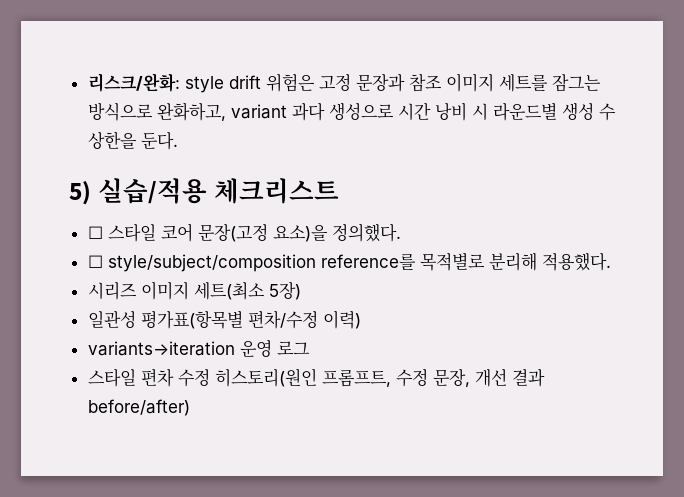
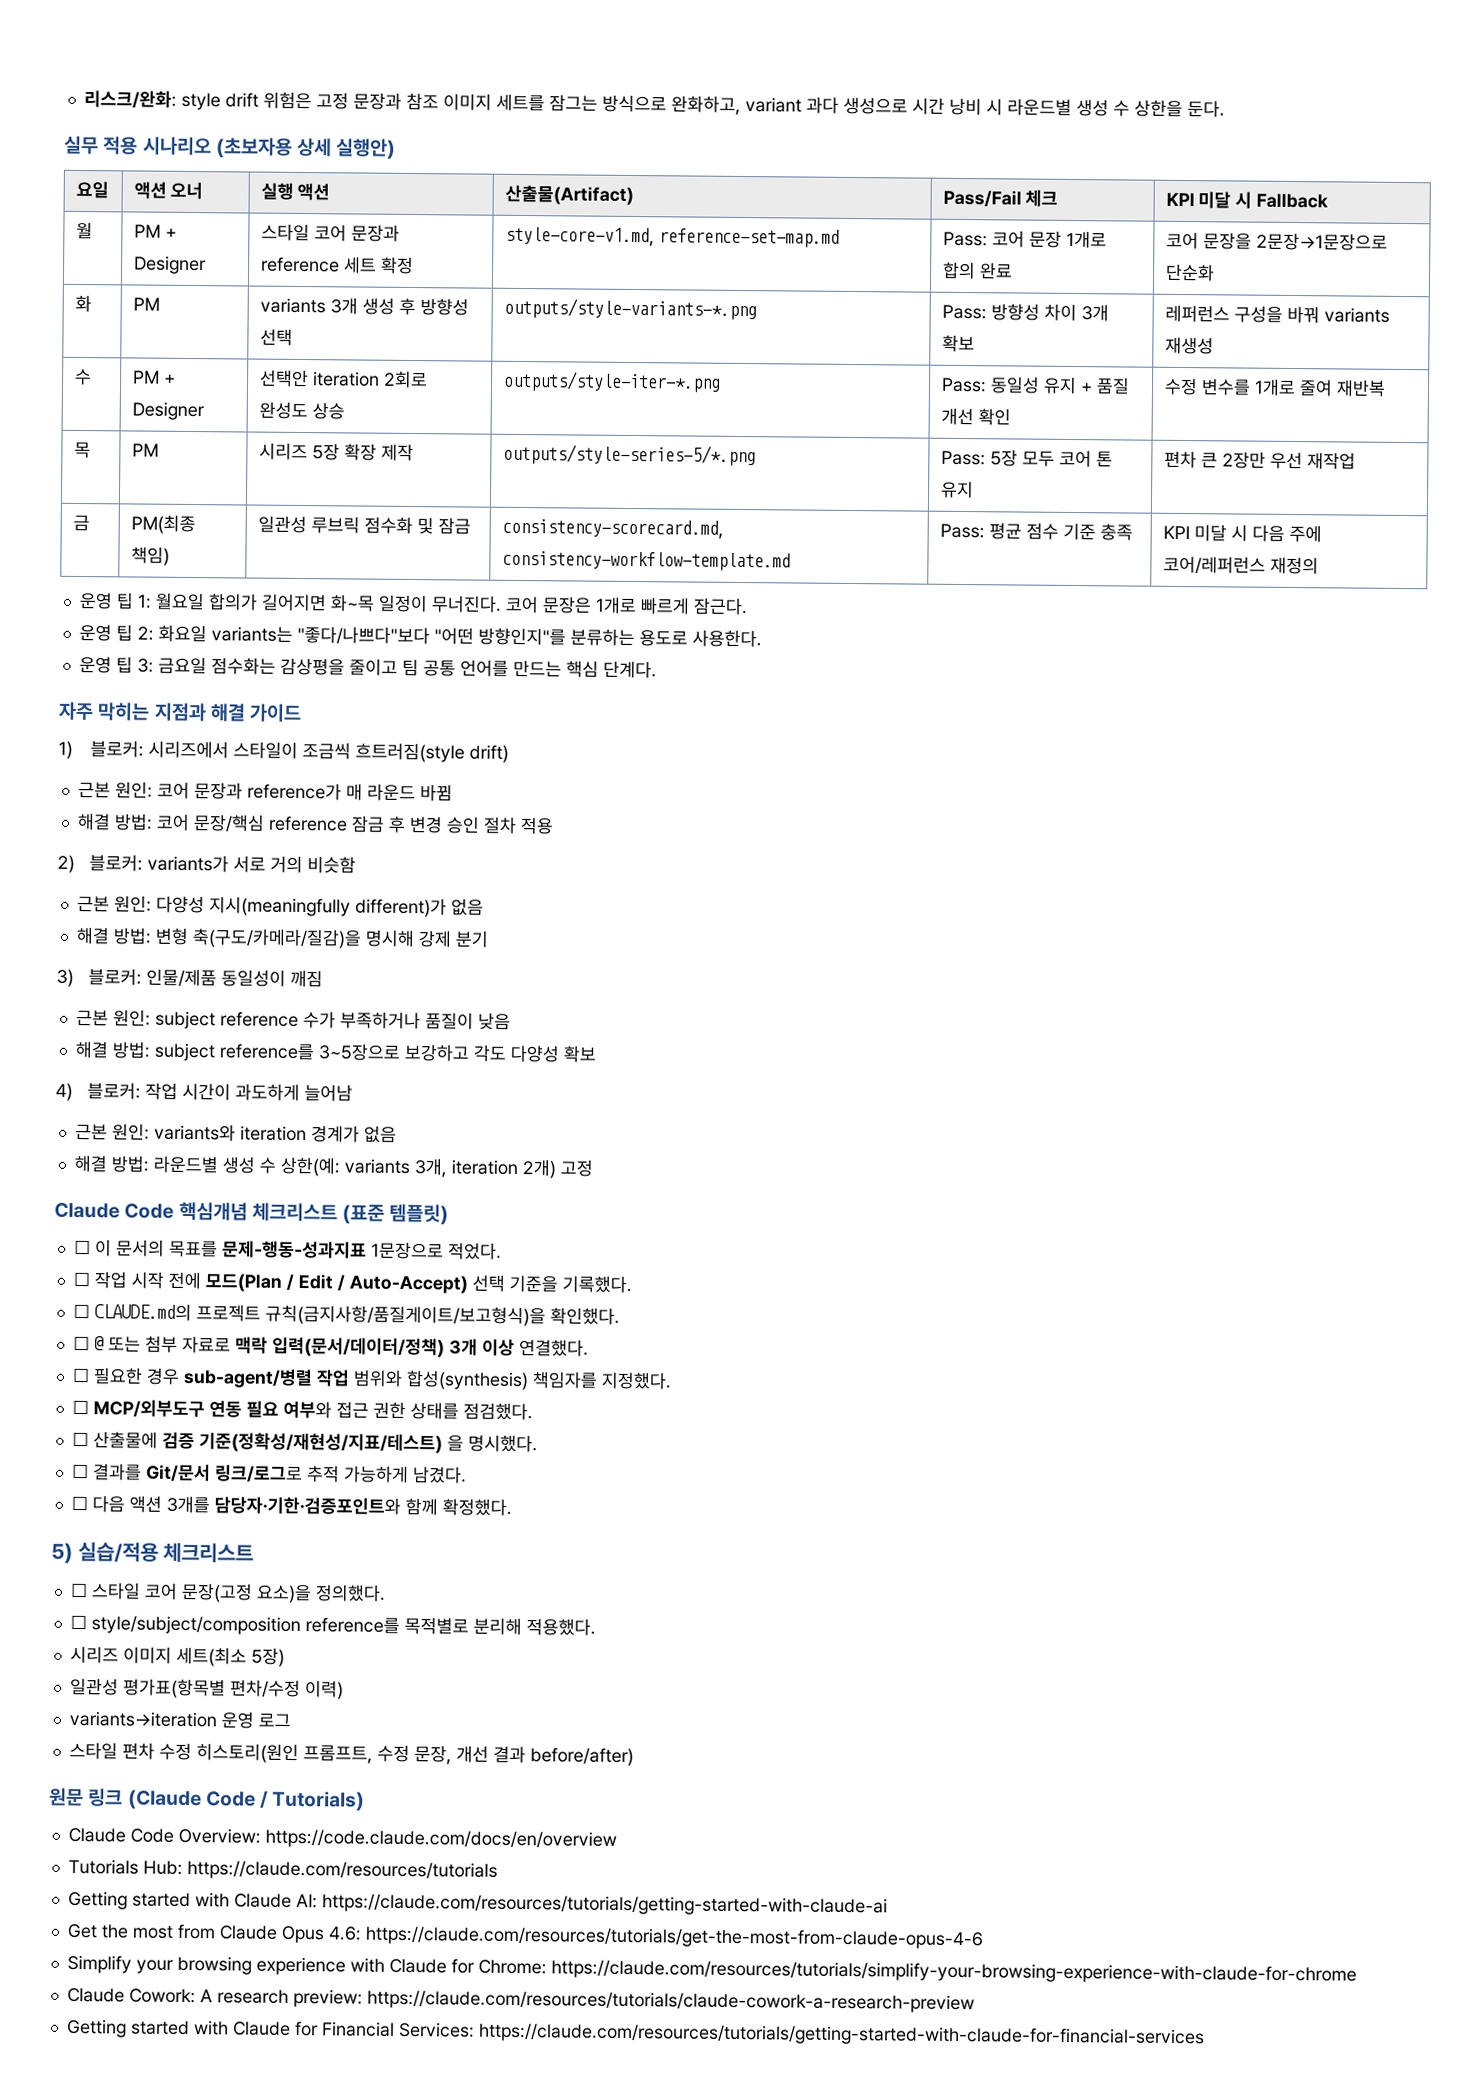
(178, 141) none -> [64,135,397,159] [75,180,109,199] [133,181,204,200] [260,182,331,201] [504,184,634,206] [942,189,1059,207] [1165,191,1330,209] [75,221,93,240] [133,224,177,238] [133,255,207,275] [260,223,400,242] [260,256,414,275] [504,226,840,248] [942,230,1107,249] [941,261,1013,280] [1165,231,1388,251] [1164,263,1215,282] [74,294,92,313] [132,297,160,311] [259,297,469,316] [259,328,293,346] [503,297,757,321] [941,303,1109,322] [941,334,975,353] [1164,304,1390,324] [1164,336,1214,355] [73,368,92,386] [132,370,176,384] [131,401,205,421] [258,369,428,389] [258,401,345,420] [502,370,721,393] [940,376,1130,395] [940,407,1011,426] [1163,377,1386,397] [73,441,91,459] [131,443,159,457] [258,442,414,462] [502,443,756,467] [940,449,1113,468] [940,480,974,499] [1163,450,1356,470] [72,514,90,532] [130,514,196,535] [130,546,170,566] [257,515,471,535] [501,518,724,539] [501,550,791,572] [939,522,1133,541] [1162,524,1322,543] [1162,555,1319,575] [78,591,748,616] [78,623,762,648] [78,655,657,679] [58,701,303,723] [58,740,510,763] [77,781,453,802] [76,812,554,835] [57,854,357,874] [76,895,484,918] [75,926,489,949] [56,968,324,988] [75,1009,511,1030] [74,1040,597,1063] [55,1082,354,1102] [74,1123,397,1143] [73,1154,593,1179] [54,1201,450,1225] [73,1239,502,1260] [72,1271,632,1294] [72,1303,620,1327] [72,1335,589,1358] [71,1367,672,1391] [71,1399,533,1421] [71,1431,538,1454] [71,1463,467,1484] [70,1495,512,1516] // 실무 적용 시나리오 (초보자용 상세 실행안) // 요일 | 액션 오너 | 실행 액션 | 산출물(Artifact) | Pass/Fail 체크 | KPI 미달 시 Fallback // 월 | PM + Designer | 스타일 코어 문장과 reference 세트 확정 | style-core-v1.md, reference-set-map.md | Pass: 코어 문장 1개로 합의 완료 | 코어 문장을 2문장→1문장으로 단순화 // 화 | PM | variants 3개 생성 후 방향성 선택 | outputs/style-variants-*.png | Pass: 방향성 차이 3개 확보 | 레퍼런스 구성을 바꿔 variants 재생성 // 수 | PM + Designer | 선택안 iteration 2회로 완성도 상승 | outputs/style-iter-*.png | Pass: 동일성 유지 + 품질 개선 확인 | 수정 변수를 1개로 줄여 재반복 // 목 | PM | 시리즈 5장 확장 제작 | outputs/style-series-5/*.png | Pass: 5장 모두 코어 톤 유지 | 편차 큰 2장만 우선 재작업 // 금 | PM(최종 책임) | 일관성 루브릭 점수화 및 잠금 | consistency-scorecard.md, consistency-workflow-template.md | Pass: 평균 점수 기준 충족 | KPI 미달 시 다음 주에 코어/레퍼런스 재정의 // 운영 팁 1: 월요일 합의가 길어지면 화~목 일정이 무너진다. 코어 문장은 1개로 빠르게 잠근다. // 운영 팁 2: 화요일 variants는 "좋다/나쁘다"보다 "어떤 방향인지"를 분류하는 용도로 사용한다. // 운영 팁 3: 금요일 점수화는 감상평을 줄이고 팀 공통 언어를 만드는 핵심 단계다. // 자주 막히는 지점과 해결 가이드 // 1) 블로커: 시리즈에서 스타일이 조금씩 흐트러짐(style drift) // 근본 원인: 코어 문장과 reference가 매 라운드 바뀜 // 해결 방법: 코어 문장/핵심 reference 잠금 후 변경 승인 절차 적용 // 2) 블로커: variants가 서로 거의 비슷함 // 근본 원인: 다양성 지시(meaningfully different)가 없음 // 해결 방법: 변형 축(구도/카메라/질감)을 명시해 강제 분기 // 3) 블로커: 인물/제품 동일성이 깨짐 // 근본 원인: subject reference 수가 부족하거나 품질이 낮음 // 해결 방법: subject reference를 3~5장으로 보강하고 각도 다양성 확보 // 4) 블로커: 작업 시간이 과도하게 늘어남 // 근본 원인: variants와 iteration 경계가 없음 // 해결 방법: 라운드별 생성 수 상한(예: variants 3개, iteration 2개) 고정 // Claude Code 핵심개념 체크리스트 (표준 템플릿) // ☐ 이 문서의 목표를 문제-행동-성과지표 1문장으로 적었다. // ☐ 작업 시작 전에 모드(Plan / Edit / Auto-Accept) 선택 기준을 기록했다. // ☐ CLAUDE.md의 프로젝트 규칙(금지사항/품질게이트/보고형식)을 확인했다. // ☐ @ 또는 첨부 자료로 맥락 입력(문서/데이터/정책) 3개 이상 연결했다. // ☐ 필요한 경우 sub-agent/병렬 작업 범위와 합성(synthesis) 책임자를 지정했다. // ☐ MCP/외부도구 연동 필요 여부와 접근 권한 상태를 점검했다. // ☐ 산출물에 검증 기준(정확성/재현성/지표/테스트) 을 명시했다. // ☐ 결과를 Git/문서 링크/로그로 추적 가능하게 남겼다. // ☐ 다음 액션 3개를 담당자·기한·검증포인트와 함께 확정했다.
(190, 407) none -> [49,1787,366,1811] [67,1827,617,1850] [67,1858,498,1881] [67,1890,888,1917] [66,1923,983,1950] [66,1954,1357,1985] [66,1987,975,2014] [65,2018,1205,2048] // 원문 링크 (Claude Code / Tutorials) // Claude Code Overview: https://code.claude.com/docs/en/overview // Tutorials Hub: https://claude.com/resources/tutorials // Getting started with Claude AI: https://claude.com/resources/tutorials/getting-started-with-claude-ai // Get the most from Claude Opus 4.6: https://claude.com/resources/tutorials/get-the-most-from-claude-opus-4-6 // Simplify your browsing experience with Claude for Chrome: https://claude.com/resources/tutorials/simplify-your-browsing-experience-with-claude-for-chrome // Claude Cowork: A research preview: https://claude.com/resources/tutorials/claude-cowork-a-research-preview // Getting started with Claude for Financial Services: https://claude.com/resources/tutorials/getting-started-with-claude-for-financial-services

